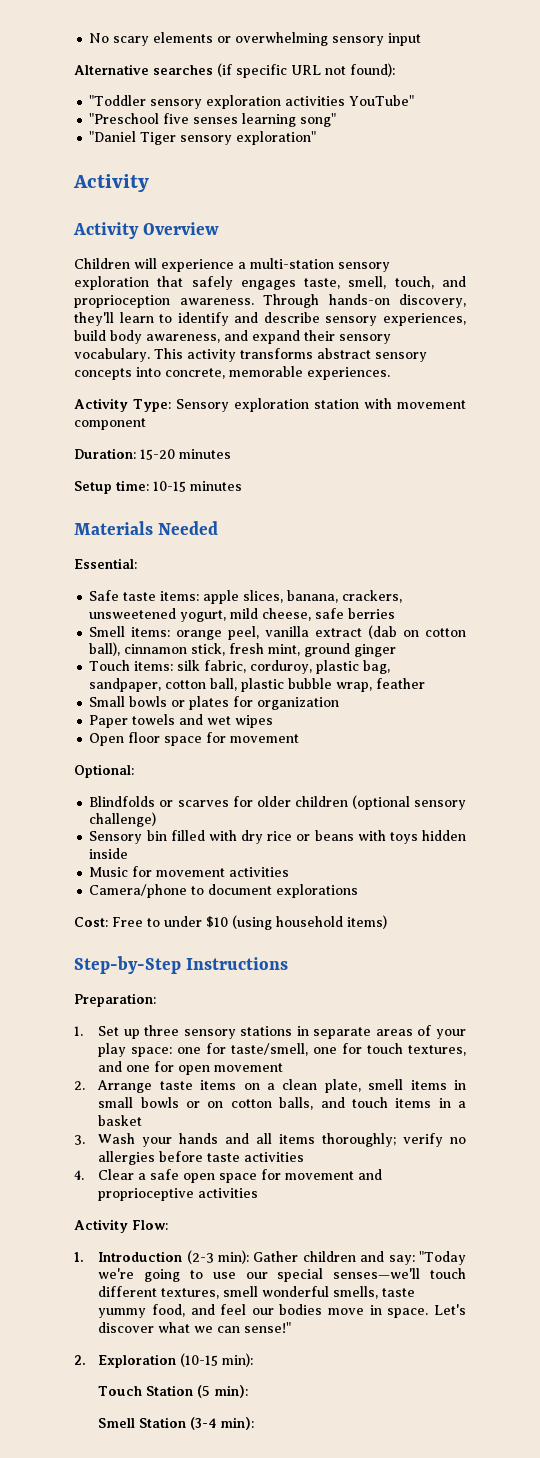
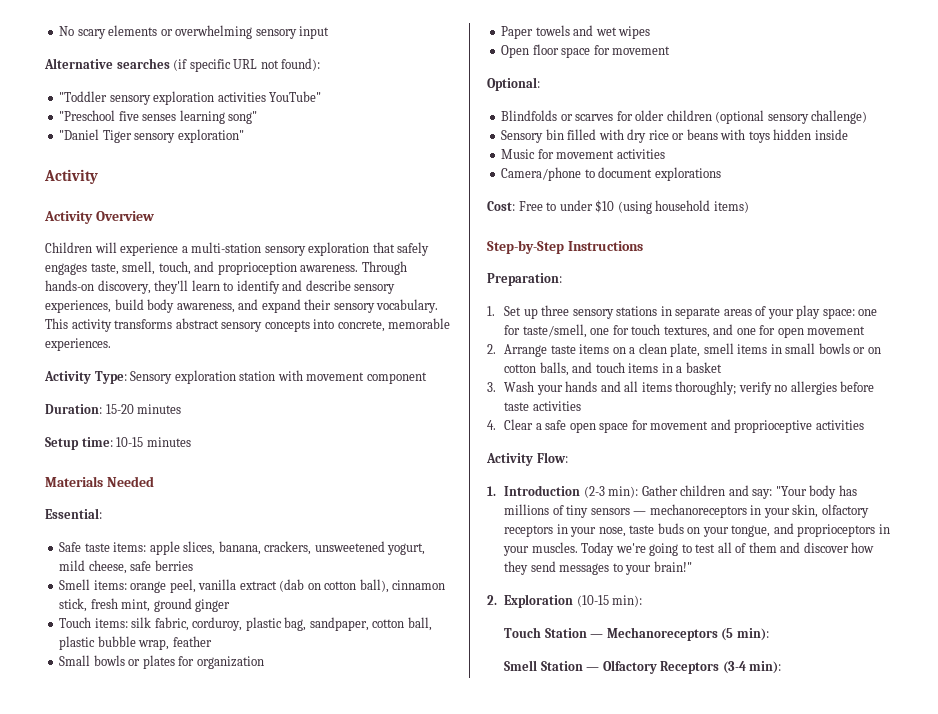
[419,1251,467,1265] [98,1268,466,1282] [98,1286,416,1299] [98,1304,466,1318] [98,1322,292,1333] "Today we're going to use our special senses—we'll touch different textures, smell wonderful smells, taste yummy food, and feel our bodies move in space. Let's discover what we can sense!" -> [775,485,857,499] [504,504,869,518] [504,523,890,537] [503,542,875,556] [504,561,692,575] "Your body has millions of tiny sensors — mechanoreceptors in your skin, olfactory receptors in your nose, taste buds on your tongue, and proprioceptors in your muscles. Today we're going to test all of them and discover how they send messages to your brain!"
(194, 1390) none -> [590,627,718,641] — Mechanoreceptors
(187, 1422) none -> [586,660,720,674] — Olfactory Receptors

